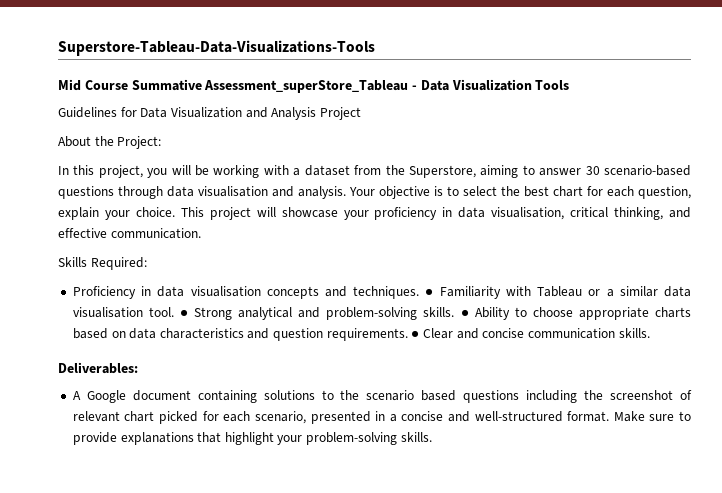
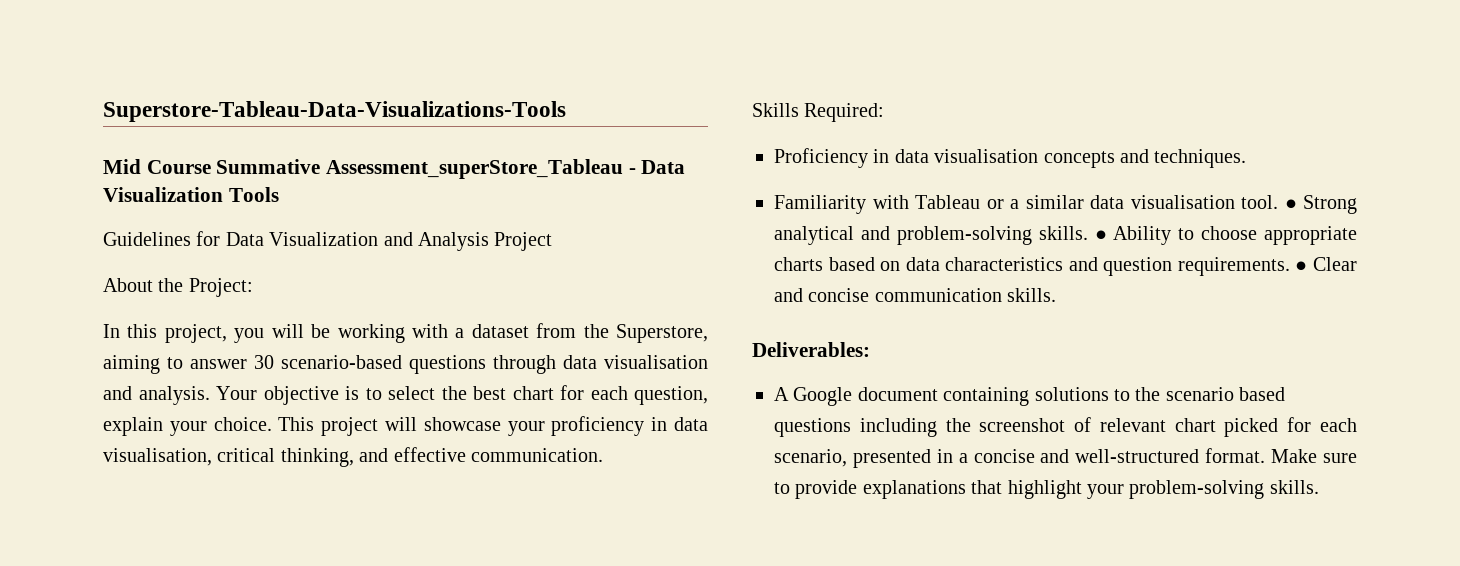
[425,288,434,296] ● -> (1247, 158) //

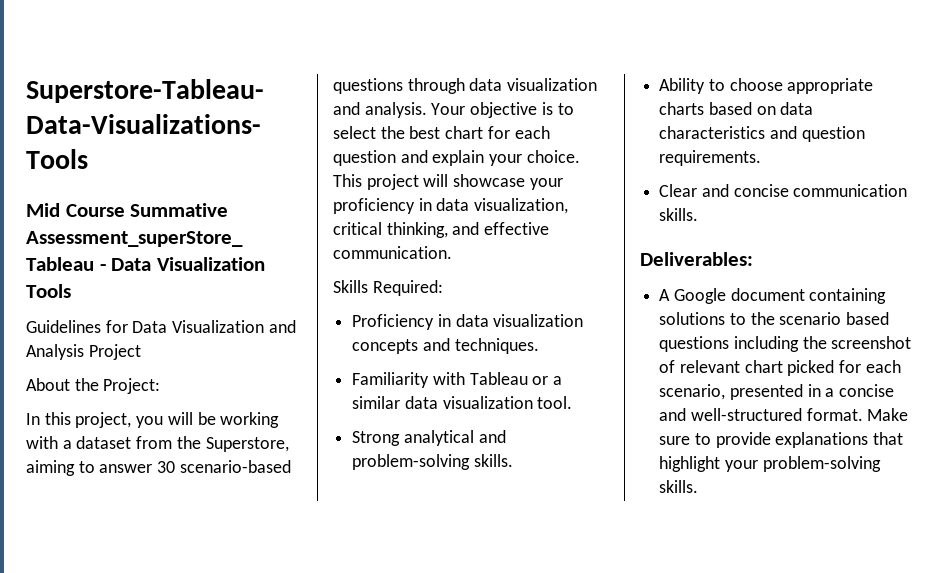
[604,355,708,369] visualisation -> [507,78,598,91] visualization
[634,386,708,405] question, -> [333,150,428,166] question and
[103,448,212,466] visualisation, -> [474,198,569,214] visualization,
[934,149,1039,163] visualisation -> [493,314,584,327] visualization
[1130,195,1235,209] visualisation -> [442,396,533,409] visualization
[1284,199,1297,209] ● -> (573, 402) //
[1094,230,1107,240] ● -> (513, 460) //
[1295,261,1308,271] ● -> (762, 158) //

